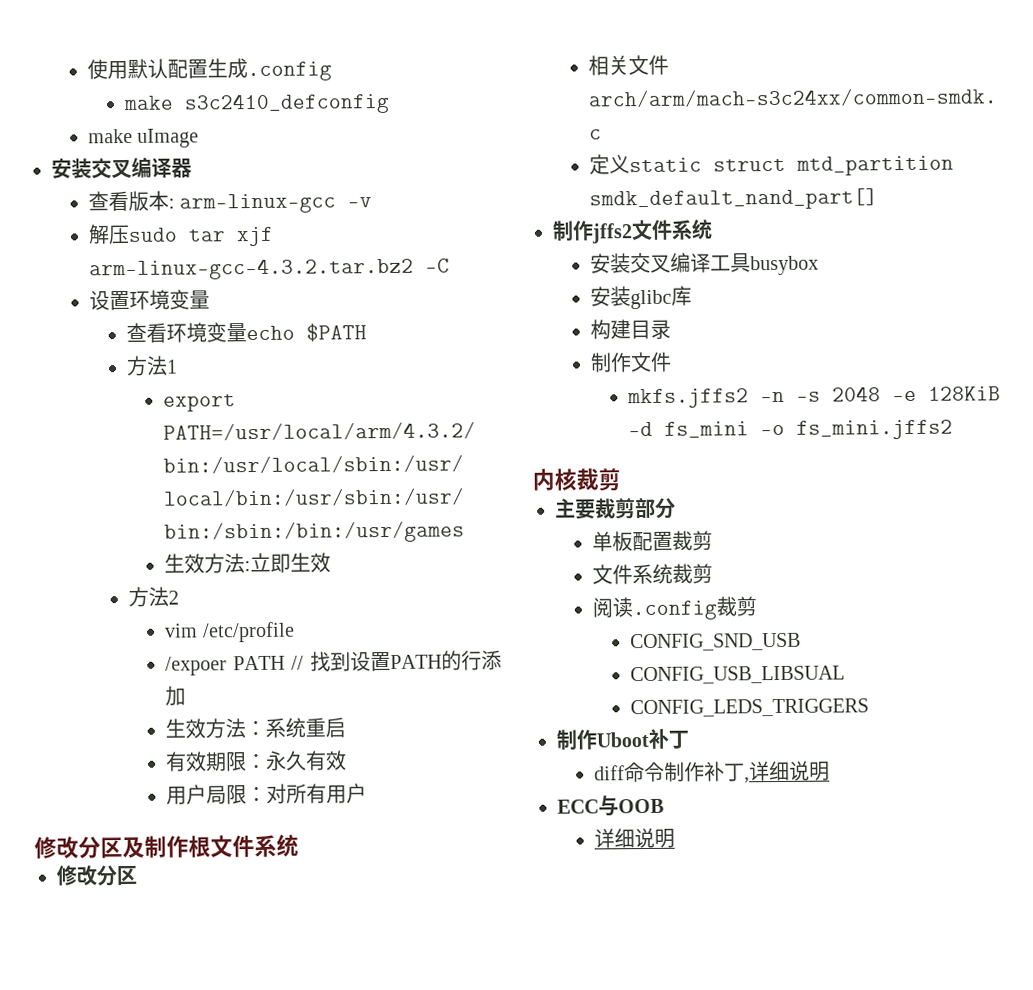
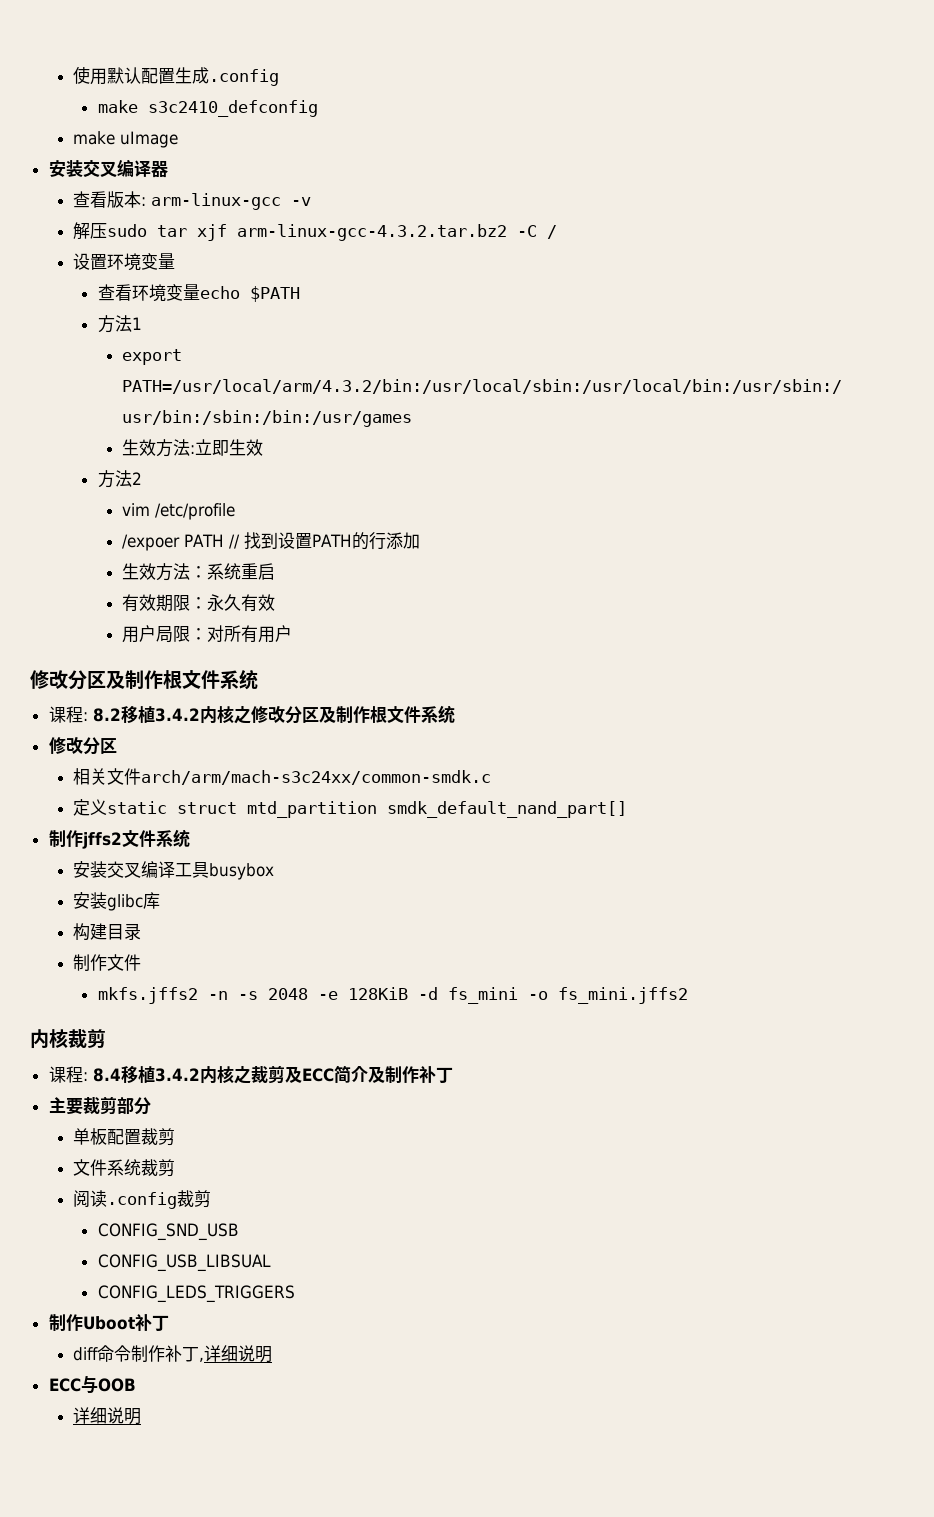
(450, 265) none -> [547,225,558,239] /
(299, 845) none -> [48,705,455,724] // 课程: 8.2移植3.4.2内核之修改分区及制作根文件系统
(621, 480) none -> [48,1065,453,1084] // 课程: 8.4移植3.4.2内核之裁剪及ECC简介及制作补丁

